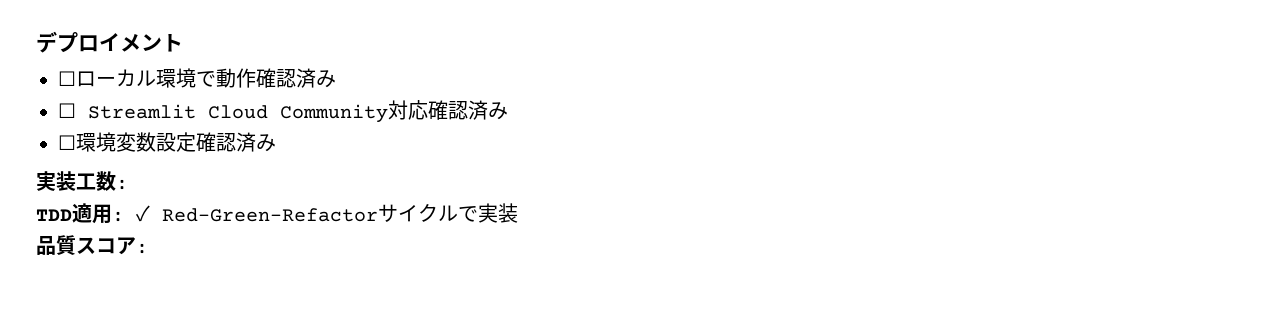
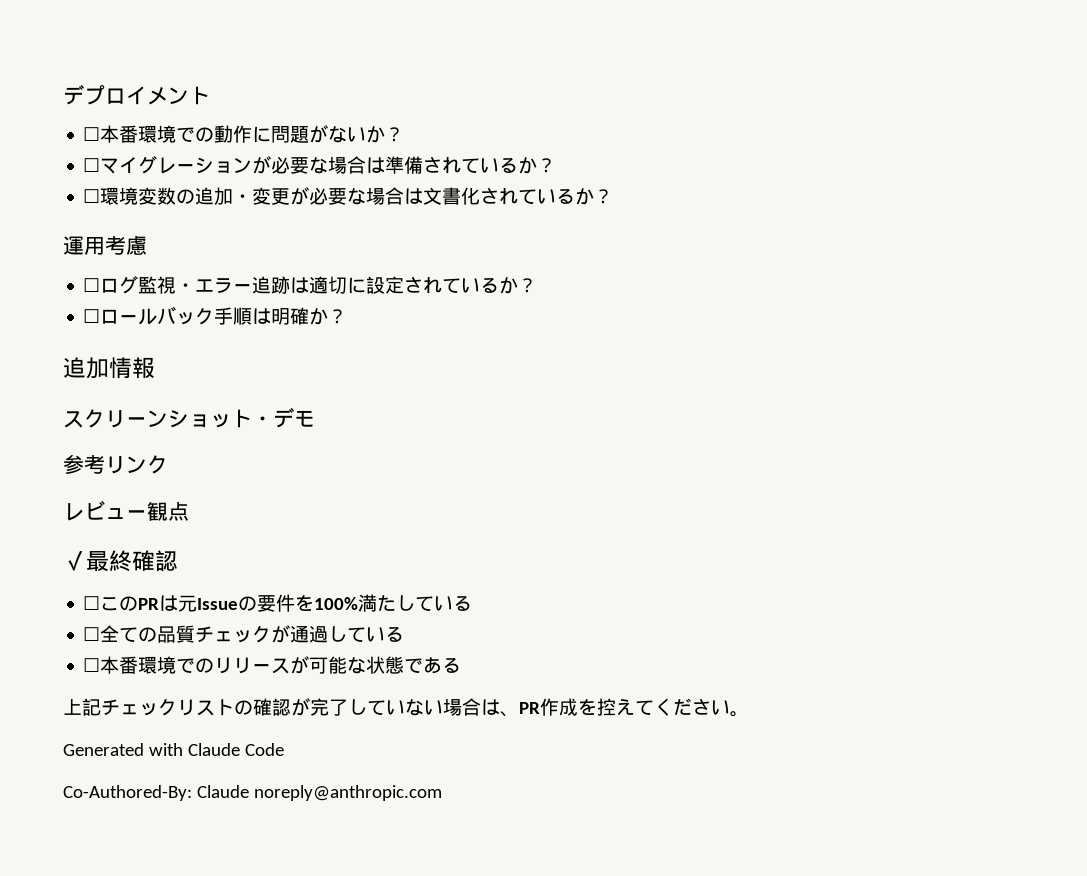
[76,68,336,88] [58,100,508,123] [58,132,276,152] [36,171,128,191] [36,203,518,224] [36,235,148,255] ローカル環境で動作確認済み // ☐ Streamlit Cloud Community対応確認済み // ☐環境変数設定確認済み // 実装工数: // TDD適用: ✓ Red-Green-Refactorサイクルで実装 // 品質スコア: -> [100,125,405,143] [83,156,557,174] [83,187,614,205] [63,235,147,255] [83,276,538,294] [83,306,348,325] [63,357,155,379] [63,407,315,428] [63,454,168,474] [63,501,189,521] [63,550,178,572] [83,594,473,612] [83,625,405,643] [83,656,462,674] [63,698,749,717] [63,743,284,756] [63,785,442,801] 本番環境での動作に問題がないか？ // ☐マイグレーションが必要な場合は準備されているか？ // ☐環境変数の追加・変更が必要な場合は文書化されているか？ // 運用考慮 // ☐ログ監視・エラー追跡は適切に設定されているか？ // ☐ロールバック手順は明確か？ // 追加情報 // スクリーンショット・デモ // 参考リンク // レビュー観点 // ✓最終確認 // ☐このPRは元Issueの要件を100%満たしている // ☐全ての品質チェックが通過している // ☐本番環境でのリリースが可能な状態である // 上記チェックリストの確認が完了していない場合は、PR作成を控えてください。 // Generated with Claude Code // Co-Authored-By: Claude noreply@anthropic.com

